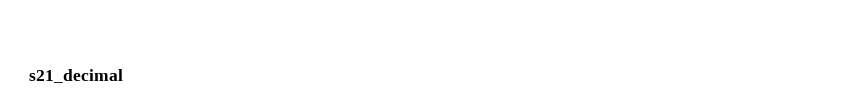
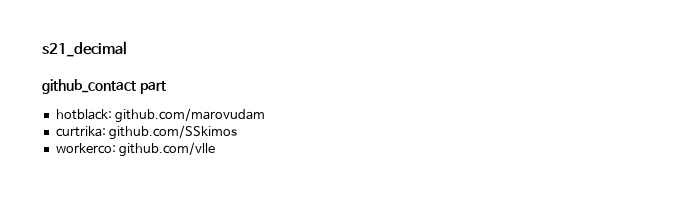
(123, 76) none -> [42,79,166,94] [55,108,266,123] [55,125,238,140] [55,142,216,157] // github_contact part // hotblack: github.com/marovudam // curtrika: github.com/SSkimos // workerco: github.com/vlle

